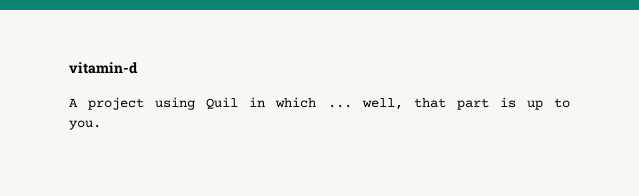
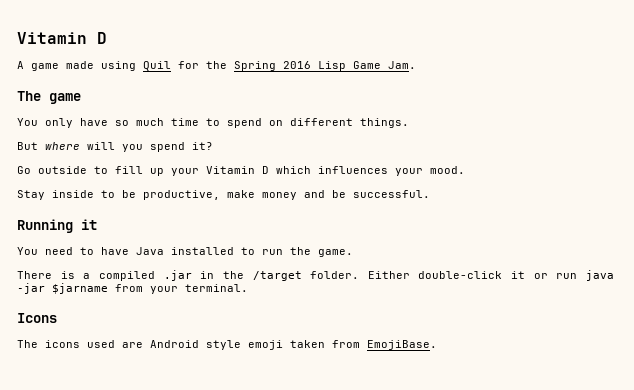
[69,62,138,74] vitamin-d -> [17,32,107,44] Vitamin D
[88,97,570,110] [69,120,101,130] project using Quil in which ... well, that part is up to you. -> [31,61,416,71] [17,91,81,104] [17,118,409,128] [17,142,213,152] [17,166,465,176] [17,190,430,200] [17,219,97,233] [17,247,353,257] [17,270,614,281] [17,283,248,294] [17,313,57,323] [17,340,437,350] game made using Quil for the Spring 2016 Lisp Game Jam. // The game // You only have so much time to spend on different things. // But where will you spend it? // Go outside to fill up your Vitamin D which influences your mood. // Stay inside to be productive, make money and be successful. // Running it // You need to have Java installed to run the game. // There is a compiled .jar in the /target folder. Either double-click it or run java -jar $jarname from your terminal. // Icons // The icons used are Android style emoji taken from EmojiBase.

